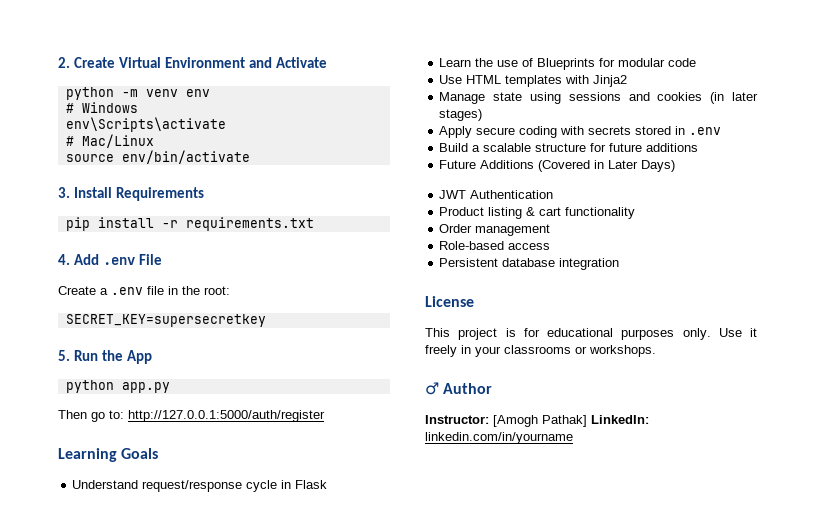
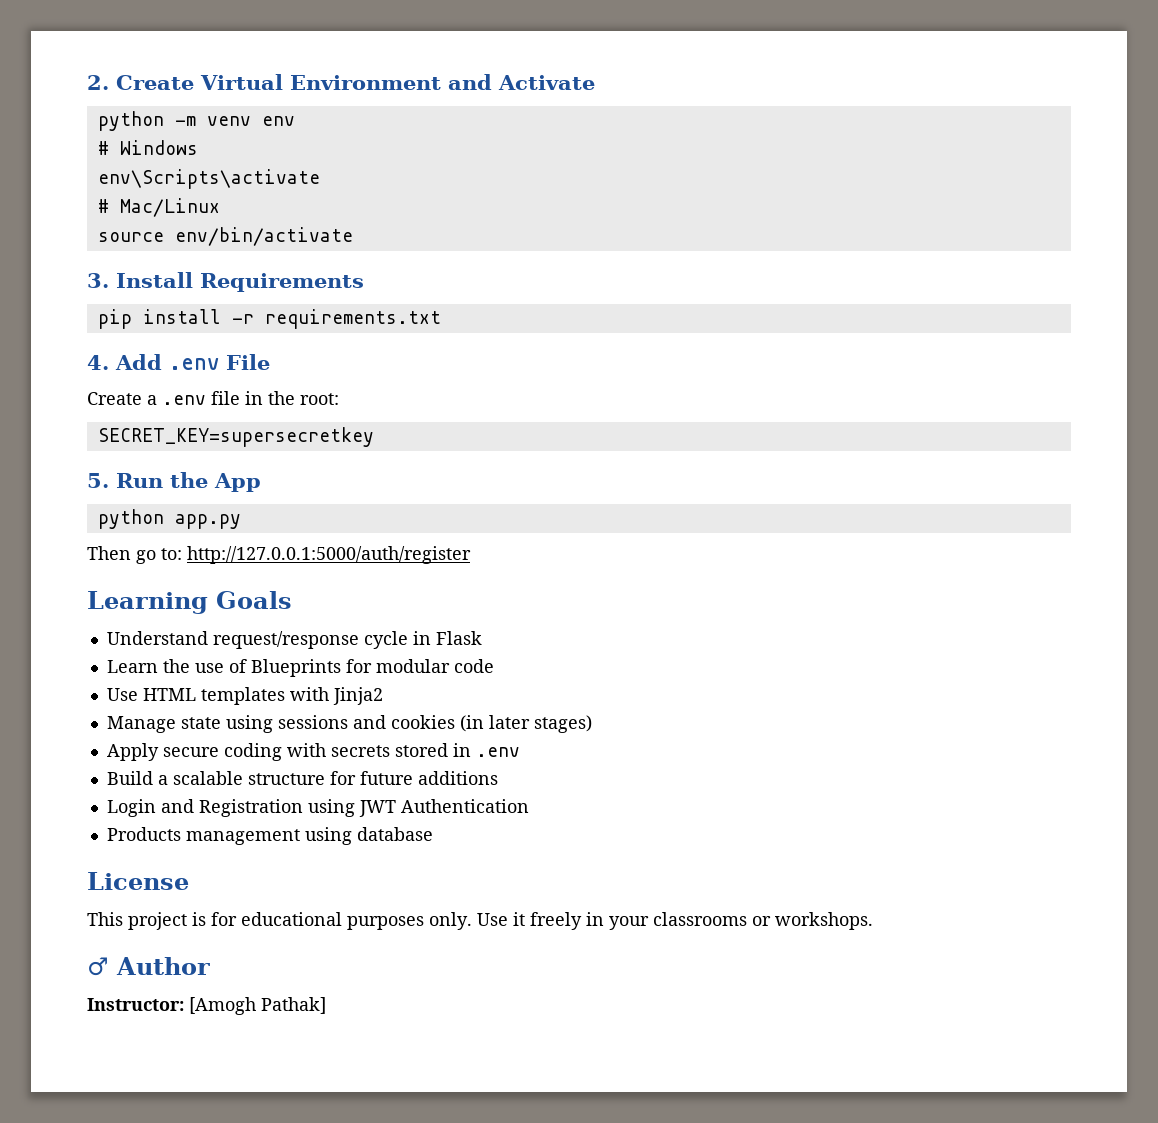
[439,160,676,172] [439,190,554,199] [439,207,636,219] [439,224,551,236] [439,241,551,250] [439,258,499,267] Future Additions (Covered in Later Days) // JWT Authentication // Product listing & cart functionality // Order management // Role-based access // Persistent -> [106,799,529,817] [106,827,352,845] Login and Registration using JWT Authentication // Products management using
[559,258,620,270] integration -> (433, 834) none
[591,415,649,424] [425,432,573,444] LinkedIn: linkedin.com/in/yourname -> (326, 1005) none

